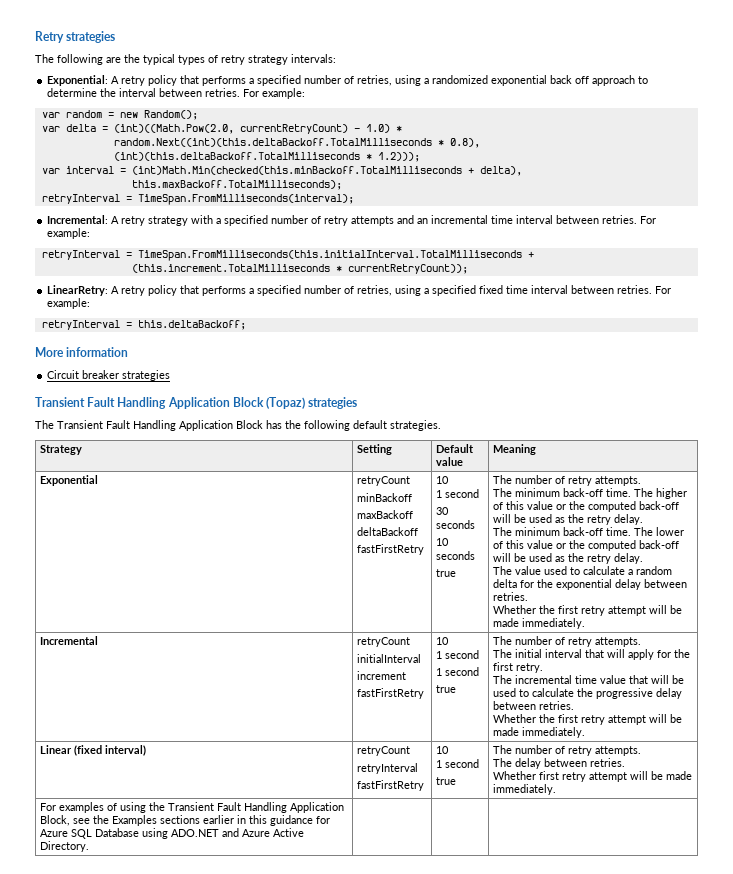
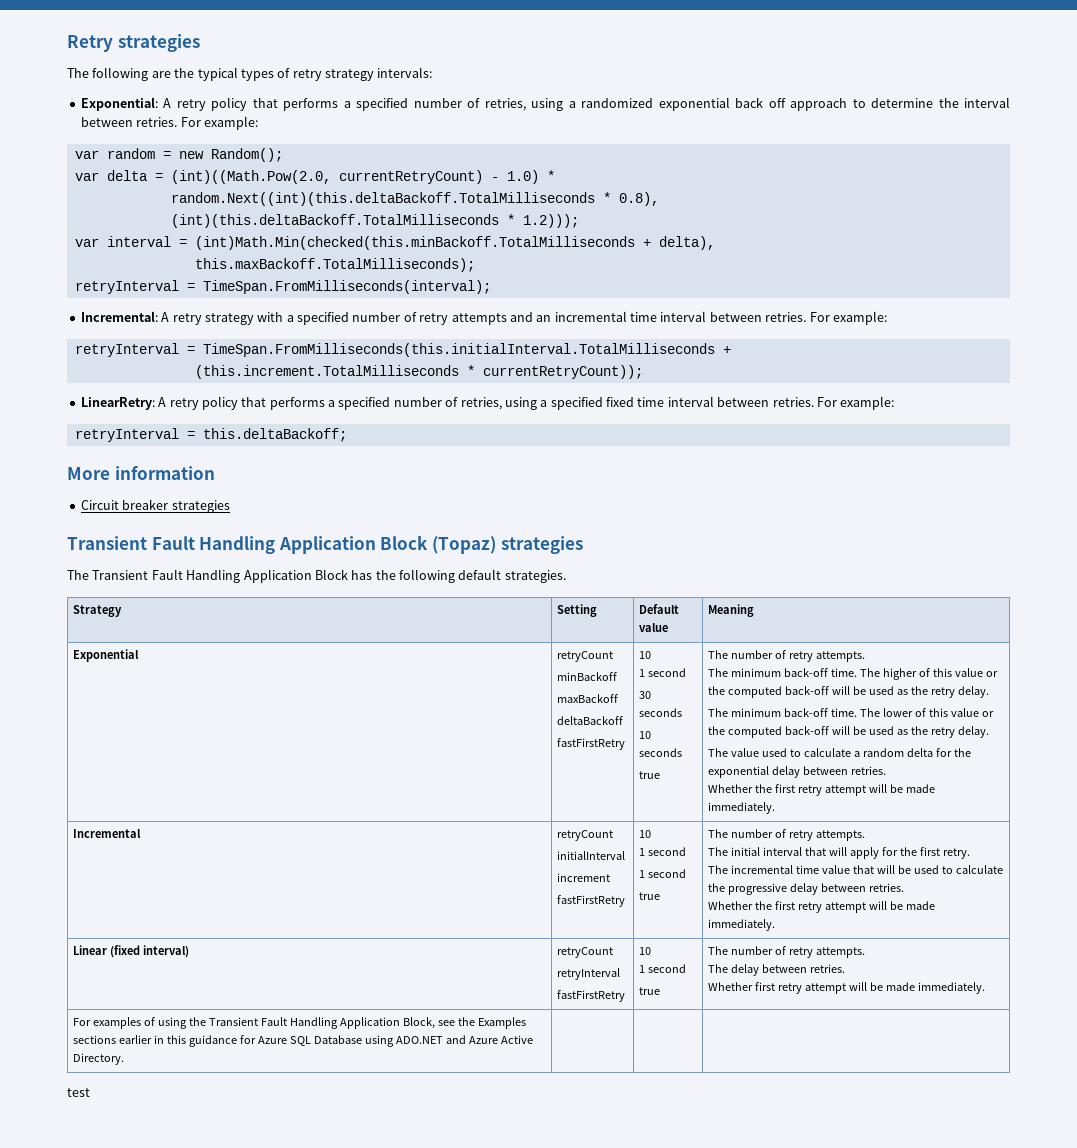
(90, 846) none -> [67,1088,90,1097] // test

